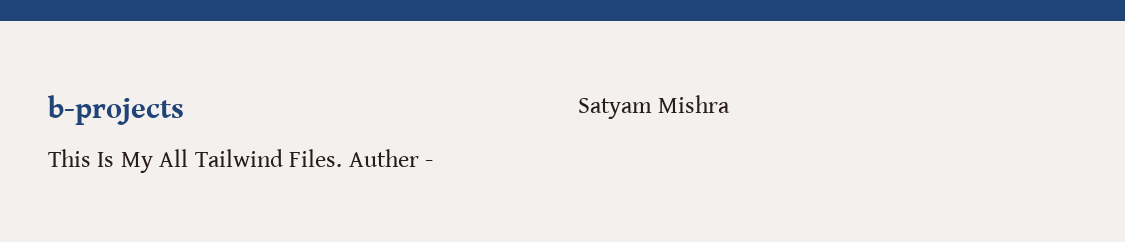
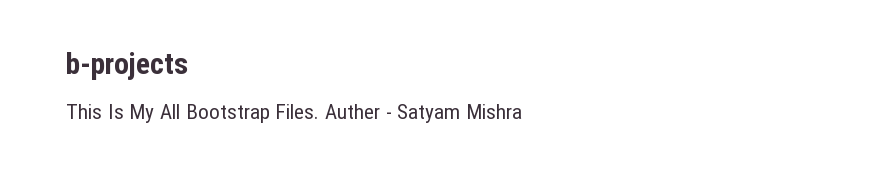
[194,149,283,167] Tailwind -> [185,104,270,123] Bootstrap

